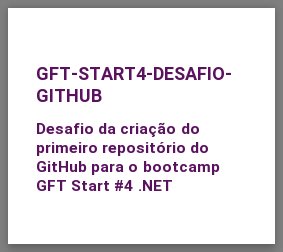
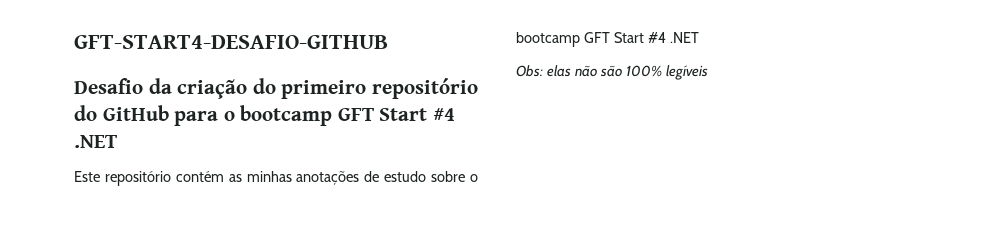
(173, 185) none -> [74,171,479,186] [516,32,699,47] [516,65,708,80] // Este repositório contém as minhas anotações de estudo sobre o bootcamp GFT Start #4 .NET // Obs: elas não são 100% legíveis

